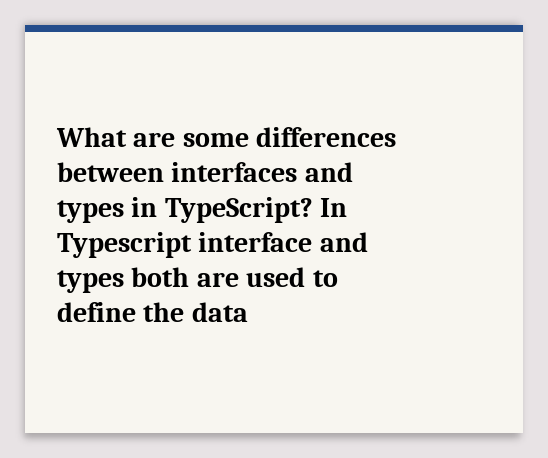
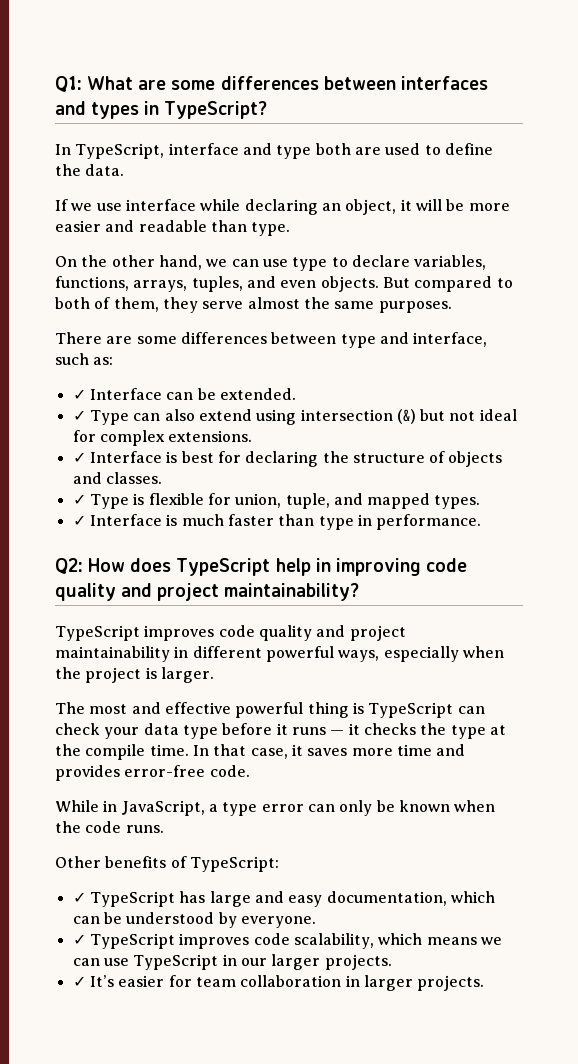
(56, 137) none -> [55,76,82,92] Q1:
[320,198,348,217] [57,232,192,258] In Typescript -> [55,143,165,159] // In TypeScript,
[57,270,124,293] types -> [276,145,312,159] type
[191,302,248,322] data -> [85,164,125,176] [55,199,510,215] [55,220,291,236] [55,255,487,271] [55,276,513,292] [55,297,452,313] [55,332,488,348] [55,353,114,365] [72,388,296,400] [72,409,517,425] [72,430,253,446] [72,451,503,467] [72,472,162,484] [72,493,481,509] [72,514,482,530] [55,558,467,576] [55,583,360,601] [55,625,406,641] [55,646,504,662] [55,667,214,683] [55,702,485,718] [55,723,506,739] [55,744,466,760] [55,765,250,781] [55,800,496,816] [55,821,164,833] [55,856,279,872] [72,891,495,907] [72,912,316,928] [72,933,502,949] [72,954,392,970] [72,975,485,991] data. // If we use interface while declaring an object, it will be more easier and readable than type. // On the other hand, we can use type to declare variables, functions, arrays, tuples, and even objects. But compared to both of them, they serve almost the same purposes. // There are some differences between type and interface, such as: // ✓ Interface can be extended. // ✓ Type can also extend using intersection (&) but not ideal for complex extensions. // ✓ Interface is best for declaring the structure of objects and classes. // ✓ Type is flexible for union, tuple, and mapped types. // ✓ Interface is much faster than type in performance. // Q2: How does TypeScript help in improving code quality and project maintainability? // TypeScript improves code quality and project maintainability in different powerful ways, especially when the project is larger. // The most and effective powerful thing is TypeScript can check your data type before it runs — it checks the type at the compile time. In that case, it saves more time and provides error-free code. // While in JavaScript, a type error can only be known when the code runs. // Other benefits of TypeScript: // ✓ TypeScript has large and easy documentation, which can be understood by everyone. // ✓ TypeScript improves code scalability, which means we can use TypeScript in our larger projects. // ✓ It’s easier for team collaboration in larger projects.

